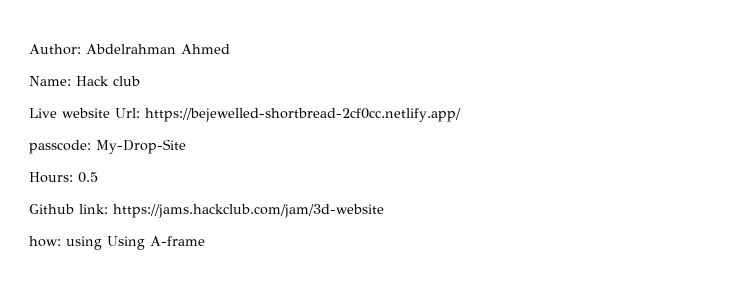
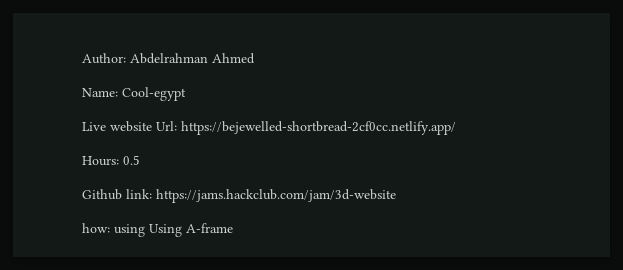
[76,76,140,86] Hack club -> [122,87,186,101] Cool-egypt
[29,139,186,154] // passcode: My-Drop-Site -> (456, 128) none

